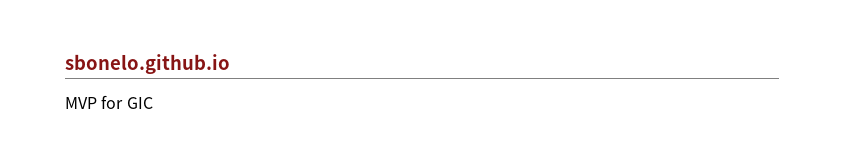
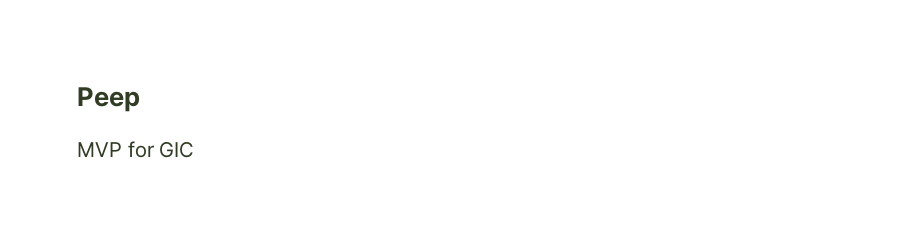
[65,54,230,74] sbonelo.github.io -> [77,87,140,112] Peep

